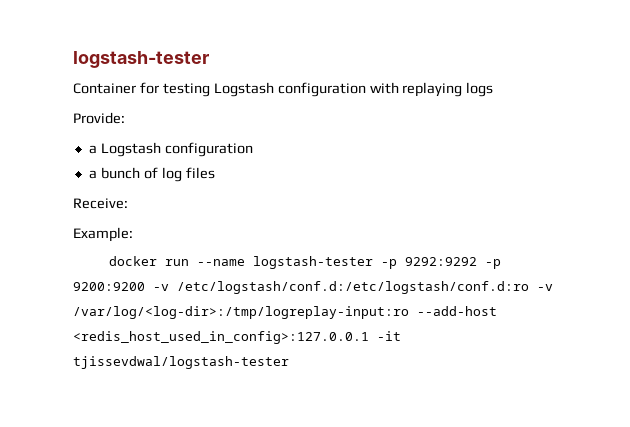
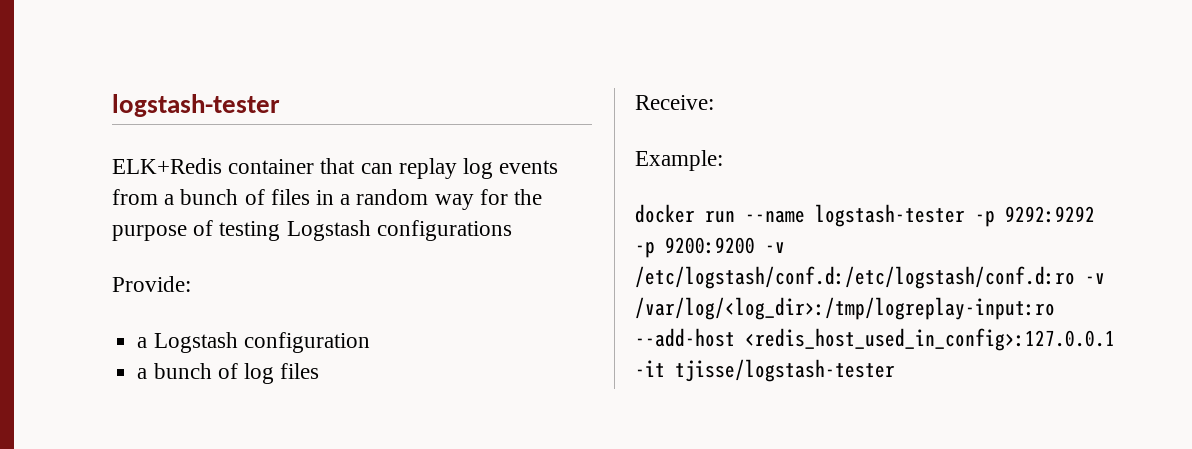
[73,82,494,97] Container for testing Logstash configuration with replaying logs -> [112,158,559,179] [112,189,543,210] [112,220,512,241] ELK+Redis container that can replay log events from a bunch of files in a random way for the purpose of testing Logstash configurations
[73,306,409,319] /var/log/<log-dir>:/tmp/logreplay-input:ro -> [635,297,1055,320] /var/log/<log_dir>:/tmp/logreplay-input:ro
[73,356,289,369] tjissevdwal/logstash-tester -> [675,359,895,382] tjisse/logstash-tester

